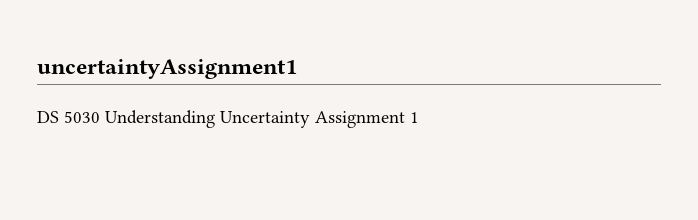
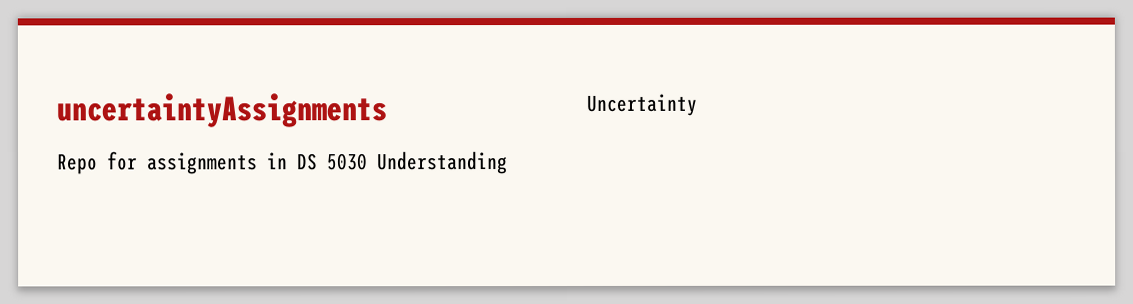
[37,59,297,79] uncertaintyAssignment1 // -> [56,93,387,128] [57,151,288,175] uncertaintyAssignments // Repo for assignments in
[315,111,419,128] Assignment 1 -> (697, 104) none

